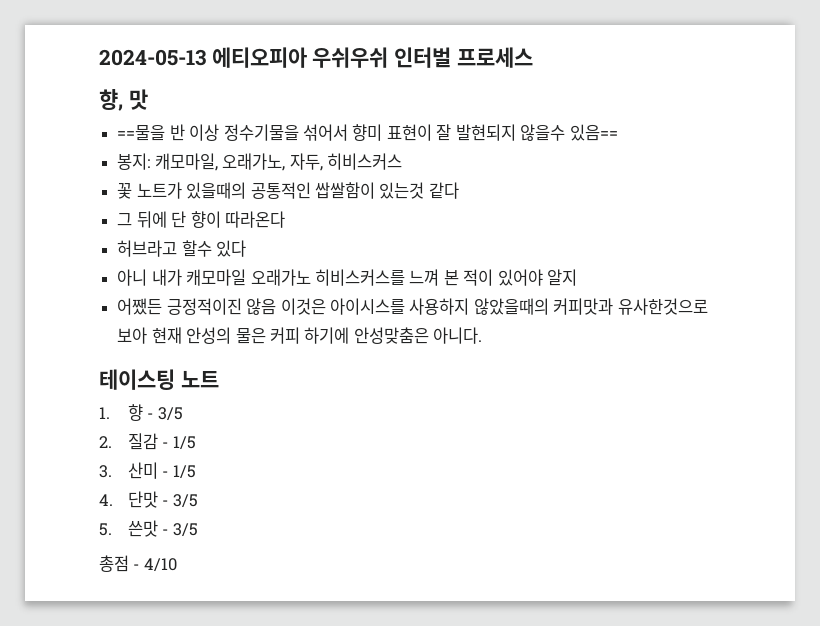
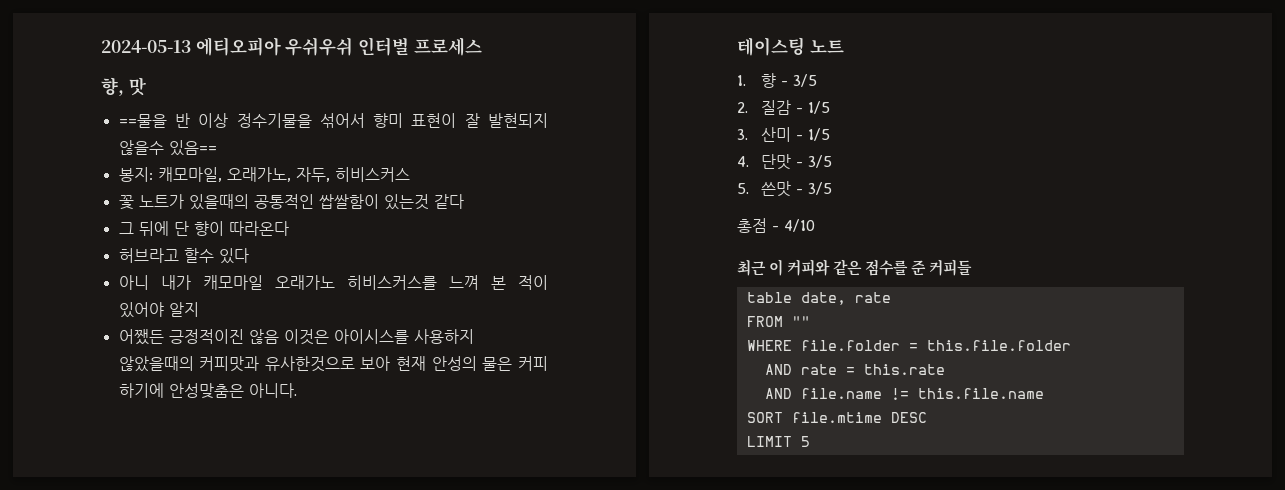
(177, 565) none -> [737,259,973,276] [746,292,891,305] [746,316,810,327] [746,340,1071,351] [764,364,945,375] [764,388,1044,400] [746,412,927,423] [746,436,810,447] // 최근 이 커피와 같은 점수를 준 커피들 // table date, rate // FROM "" // WHERE file.folder = this.file.folder // AND rate = this.rate // AND file.name != this.file.name // SORT file.mtime DESC // LIMIT 5

